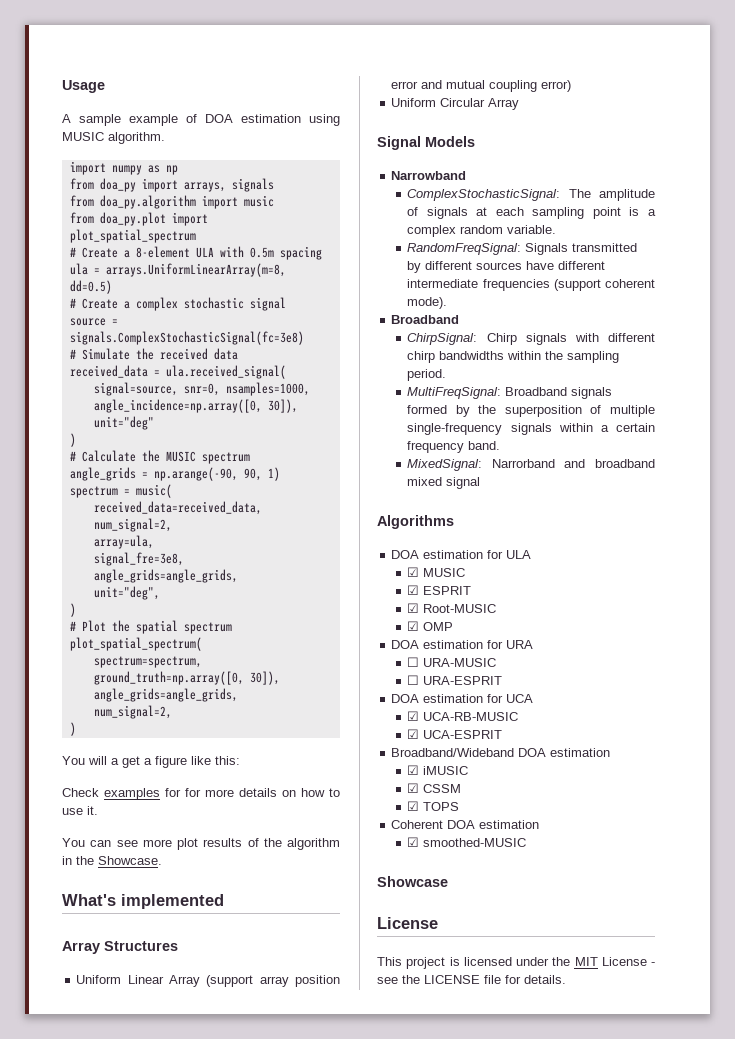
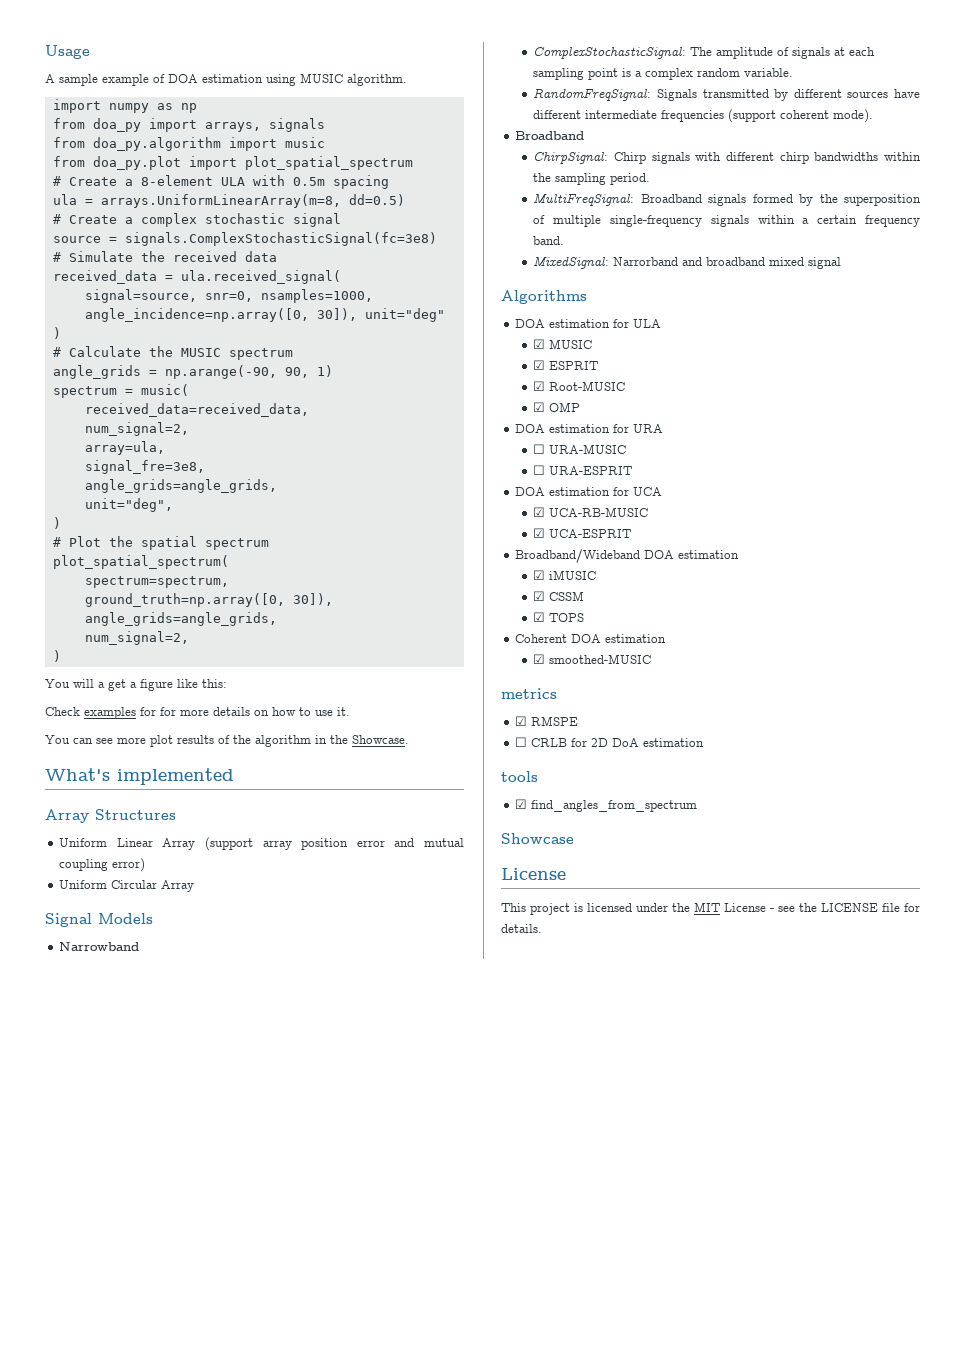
(527, 842) none -> [501,688,557,699] [515,716,579,726] [515,737,705,747] [501,771,538,782] [515,799,698,812] // metrics // ☑ RMSPE // ☐ CRLB for 2D DoA estimation // tools // ☑ find_angles_from_spectrum

